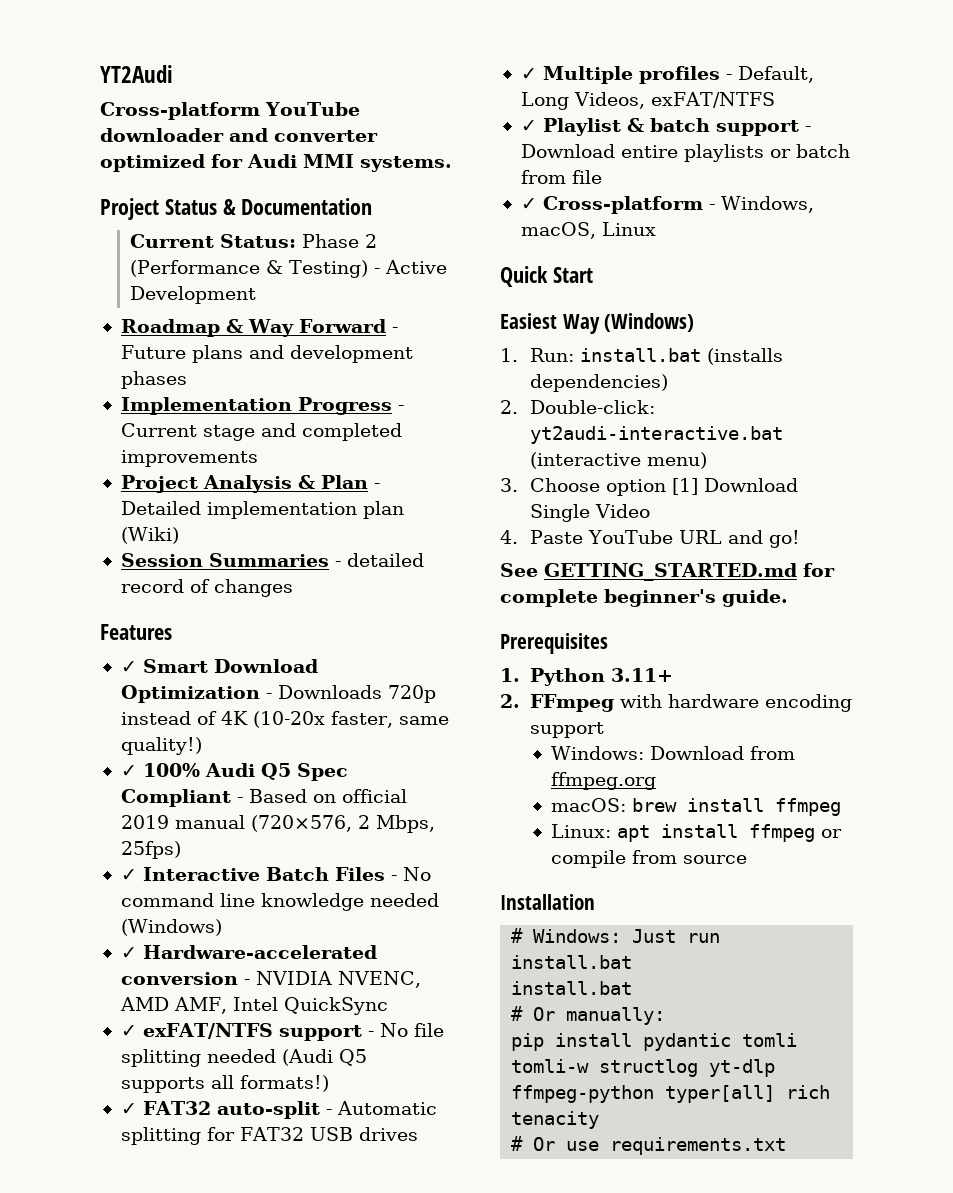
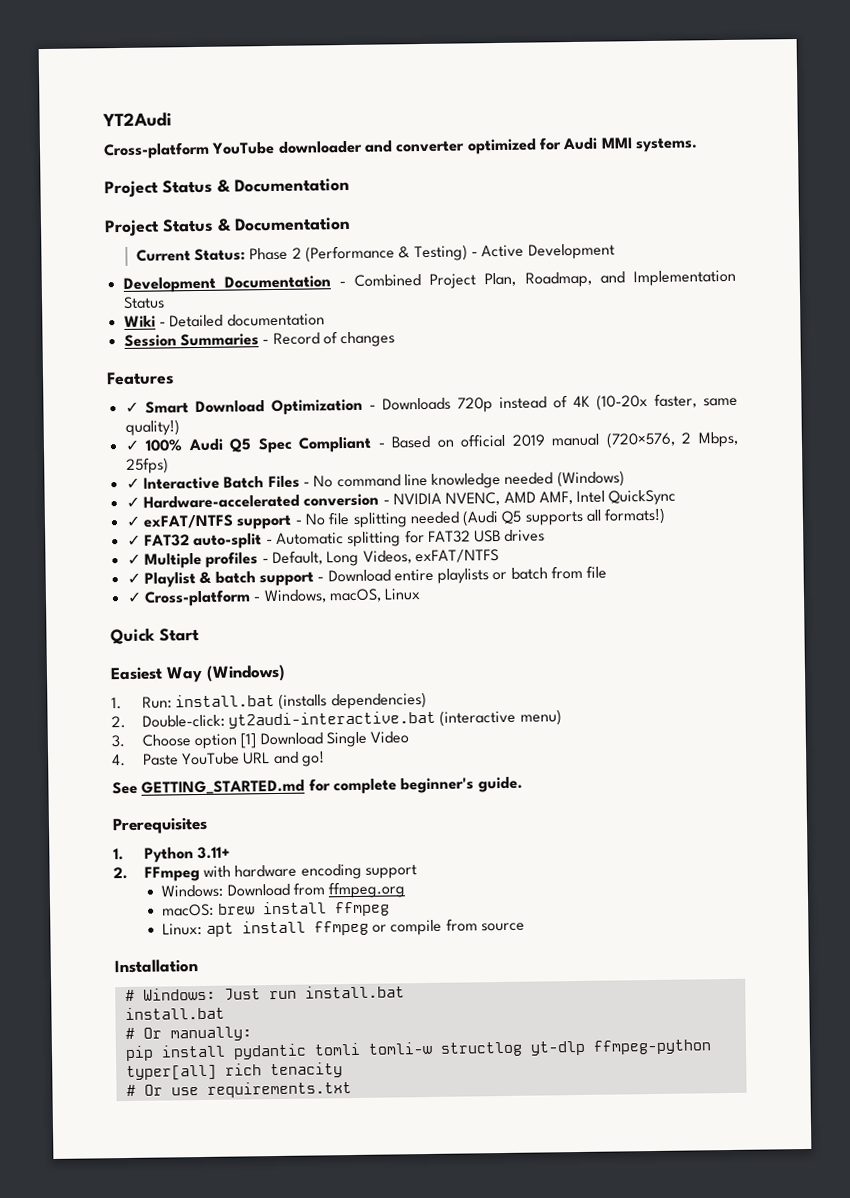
(373, 206) none -> [104,216,351,237] // Project Status & Documentation
[120,319,398,337] [120,345,413,363] [120,371,187,389] [120,397,404,415] [120,423,402,441] [120,450,258,467] [120,475,380,493] [120,501,404,519] [120,527,179,544] Roadmap & Way Forward - Future plans and development phases // Implementation Progress - Current stage and completed improvements // Project Analysis & Plan - Detailed implementation plan (Wiki) -> [122,269,736,293] [122,296,165,309] [123,313,325,328] Development Documentation - Combined Project Plan, Roadmap, and Implementation Status // Wiki - Detailed documentation
[346,553,424,567] [120,579,184,593] detailed record -> [272,332,320,345] Record

